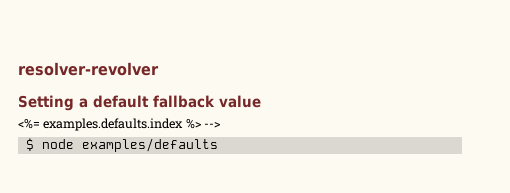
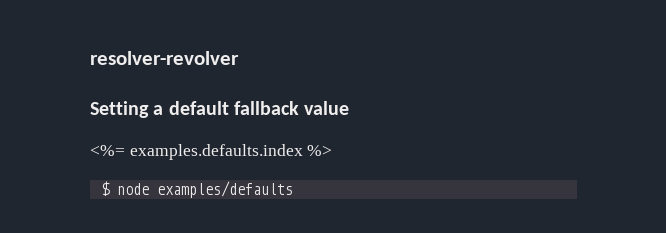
[204,121,221,128] --> -> (333, 150) none

